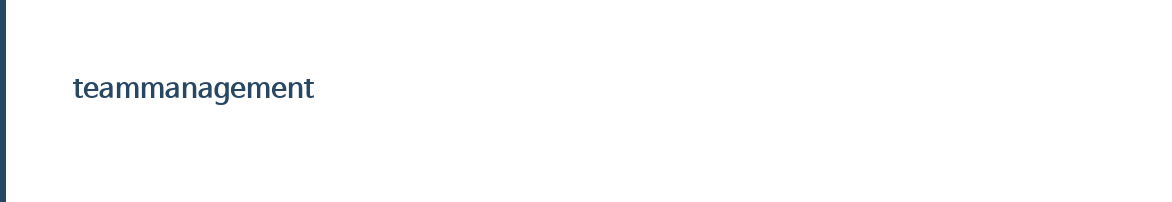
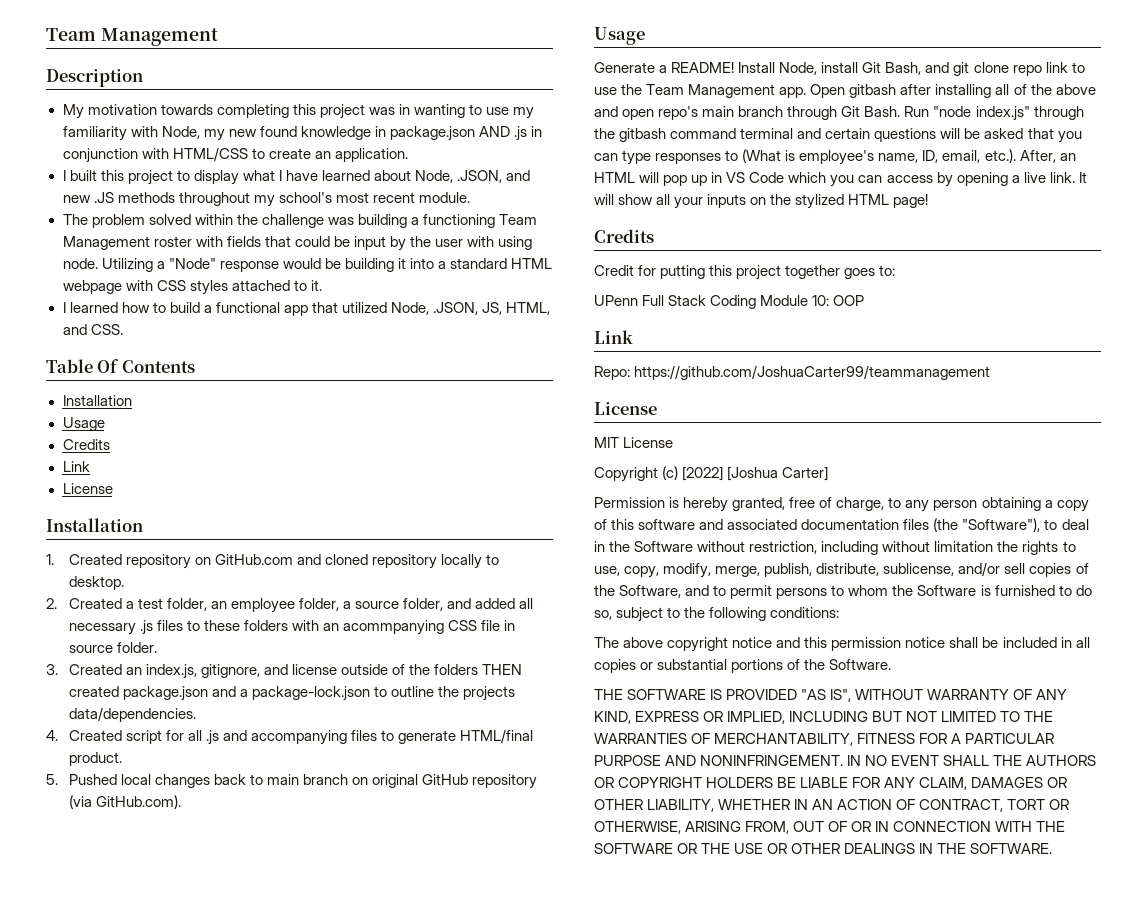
[73,79,314,105] teammanagement -> [46,28,218,46] [46,69,143,87] [62,104,535,119] [62,126,543,141] [62,147,408,163] [62,170,531,185] [62,192,470,207] [62,214,537,228] [62,236,533,251] [62,258,553,272] [62,280,322,295] [62,302,551,316] [62,324,123,335] [46,359,195,373] [62,395,132,406] [62,417,105,431] [62,439,110,450] [62,461,90,472] [62,483,113,494] [46,518,143,532] [46,554,499,569] [68,576,124,590] [46,598,534,613] [68,620,516,635] [68,642,157,653] [46,664,523,679] [68,686,515,701] [68,707,196,722] [46,729,534,745] [68,752,122,766] [46,774,538,789] [68,795,181,809] [594,27,645,45] [594,62,1085,76] [594,84,1096,98] [594,106,1084,121] [594,128,1082,143] [594,149,1076,165] [594,172,1087,187] [594,194,929,209] [594,229,654,243] [594,265,896,280] [594,295,865,309] [594,330,633,344] [594,365,991,380] [594,402,657,415] [594,437,674,448] [594,466,829,482] [594,497,1089,512] [594,518,1089,532] [594,541,1076,555] [594,562,1089,578] [594,585,1092,599] [594,607,840,622] [594,637,1090,652] [594,659,892,673] [594,689,1068,702] [594,711,1054,724] [594,733,1055,746] [594,755,1097,766] [594,777,1068,790] [594,799,1070,812] [594,821,1066,834] [594,843,1053,854] Team Management // Description // My motivation towards completing this project was in wanting to use my familiarity with Node, my new found knowledge in package.json AND .js in conjunction with HTML/CSS to create an application. // I built this project to display what I have learned about Node, .JSON, and new .JS methods throughout my school's most recent module. // The problem solved within the challenge was building a functioning Team Management roster with fields that could be input by the user with using node. Utilizing a "Node" response would be building it into a standard HTML webpage with CSS styles attached to it. // I learned how to build a functional app that utilized Node, .JSON, JS, HTML, and CSS. // Table Of Contents // Installation // Usage // Credits // Link // License // Installation // 1. Created repository on GitHub.com and cloned repository locally to desktop. // 2. Created a test folder, an employee folder, a source folder, and added all necessary .js files to these folders with an acommpanying CSS file in source folder. // 3. Created an index.js, gitignore, and license outside of the folders THEN created package.json and a package-lock.json to outline the projects data/dependencies. // 4. Created script for all .js and accompanying files to generate HTML/final product. // 5. Pushed local changes back to main branch on original GitHub repository (via GitHub.com). // Usage // Generate a README! Install Node, install Git Bash, and git clone repo link to use the Team Management app. Open gitbash after installing all of the above and open repo's main branch through Git Bash. Run "node index.js" through the gitbash command terminal and certain questions will be asked that you can type responses to (What is employee's name, ID, email, etc.). After, an HTML will pop up in VS Code which you can access by opening a live link. It will show all your inputs on the stylized HTML page! // Credits // Credit for putting this project together goes to: // UPenn Full Stack Coding Module 10: OOP // Link // Repo: https://github.com/JoshuaCarter99/teammanagement // License // MIT License // Copyright (c) [2022] [Joshua Carter] // Permission is hereby granted, free of charge, to any person obtaining a copy of this software and associated documentation files (the "Software"), to deal in the Software without restriction, including without limitation the rights to use, copy, modify, merge, publish, distribute, sublicense, and/or sell copies of the Software, and to permit persons to whom the Software is furnished to do so, subject to the following conditions: // The above copyright notice and this permission notice shall be included in all copies or substantial portions of the Software. // THE SOFTWARE IS PROVIDED "AS IS", WITHOUT WARRANTY OF ANY KIND, EXPRESS OR IMPLIED, INCLUDING BUT NOT LIMITED TO THE WARRANTIES OF MERCHANTABILITY, FITNESS FOR A PARTICULAR PURPOSE AND NONINFRINGEMENT. IN NO EVENT SHALL THE AUTHORS OR COPYRIGHT HOLDERS BE LIABLE FOR ANY CLAIM, DAMAGES OR OTHER LIABILITY, WHETHER IN AN ACTION OF CONTRACT, TORT OR OTHERWISE, ARISING FROM, OUT OF OR IN CONNECTION WITH THE SOFTWARE OR THE USE OR OTHER DEALINGS IN THE SOFTWARE.

